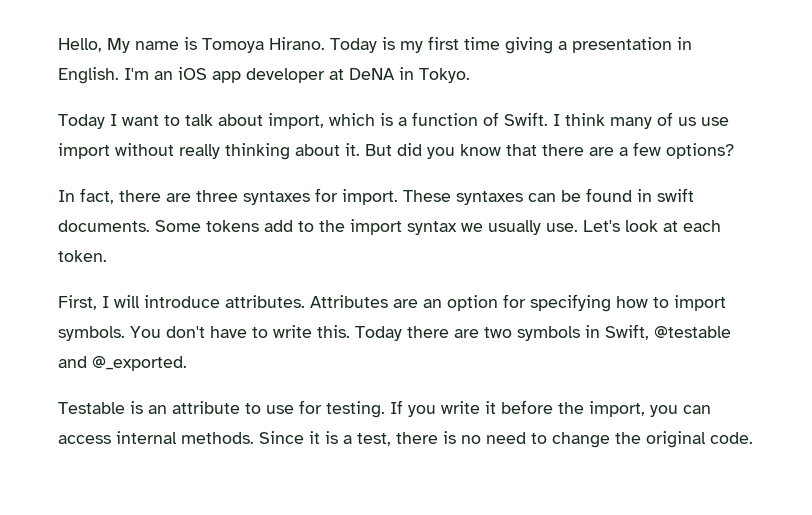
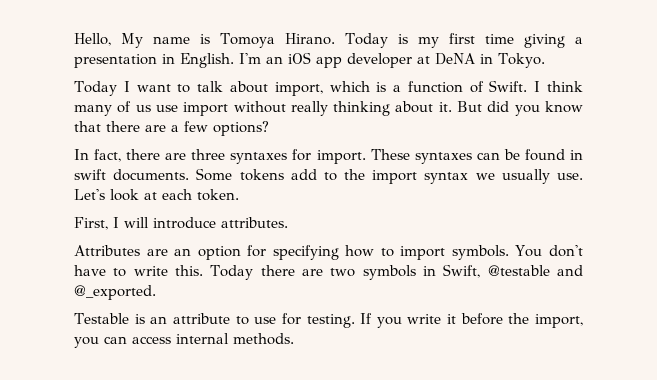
(305, 301) none -> (288, 222) //
[259,431,753,448] Since it is a test, there is no need to change the original code. -> (294, 339) none

